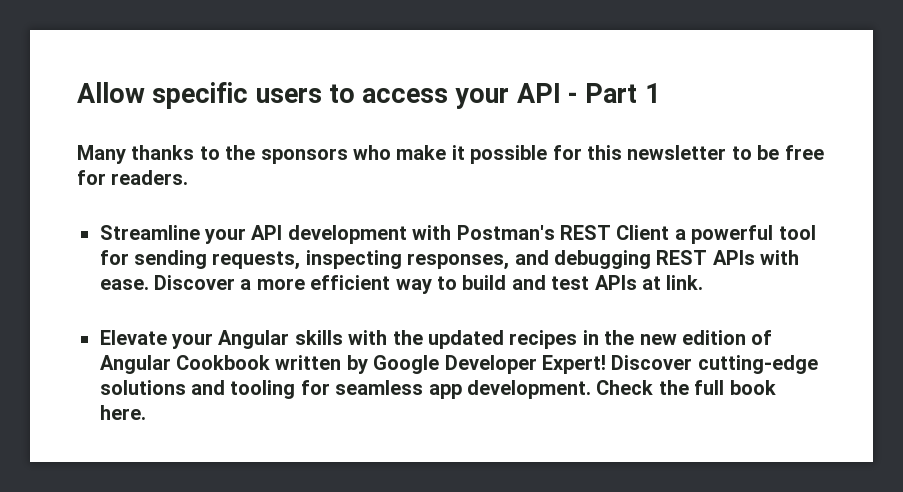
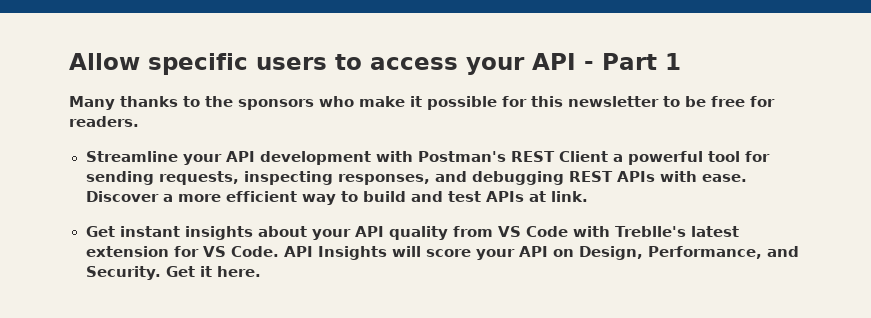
[99,330,773,349] [99,355,818,374] [99,380,776,399] Elevate your Angular skills with the updated recipes in the new edition of Angular Cookbook written by Google Developer Expert! Discover cutting-edge solutions and tooling for seamless app development. Check the full book -> [85,226,740,240] [85,246,799,260] [85,266,213,280] Get instant insights about your API quality from VS Code with Treblle's latest extension for VS Code. API Insights will score your API on Design, Performance, and Security. Get it

